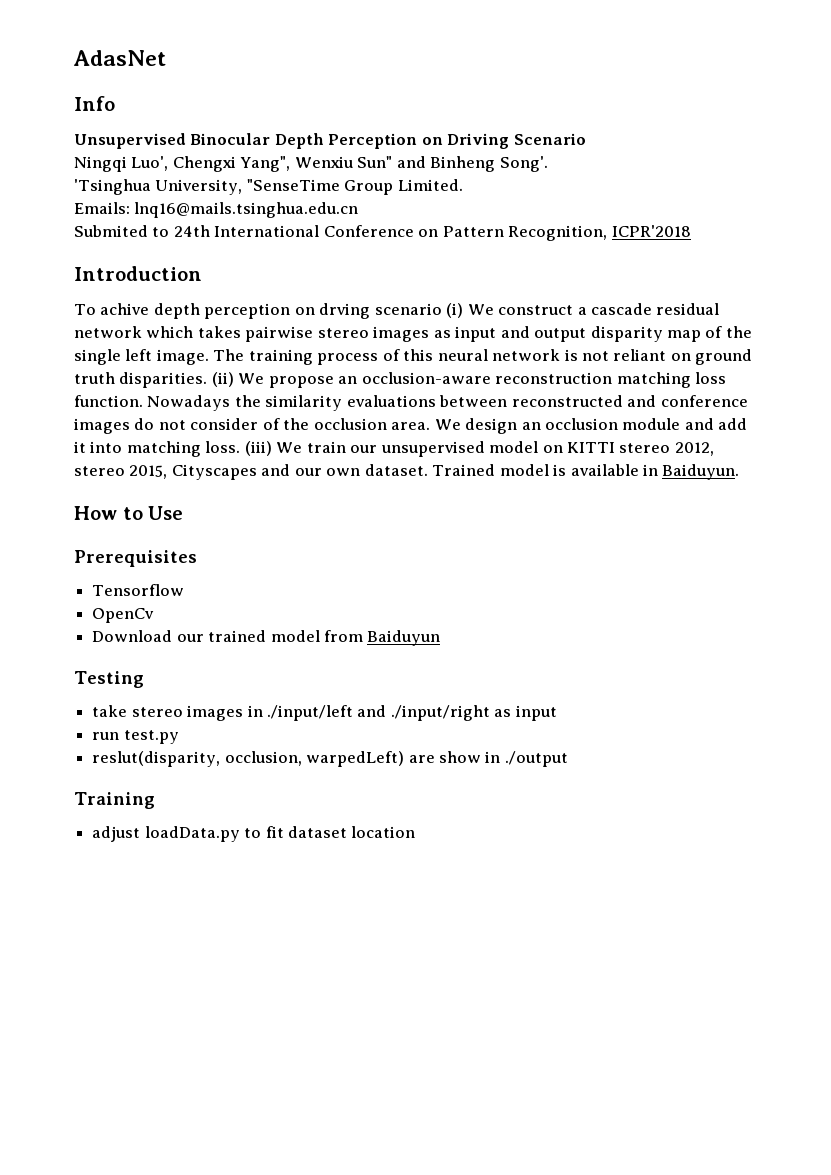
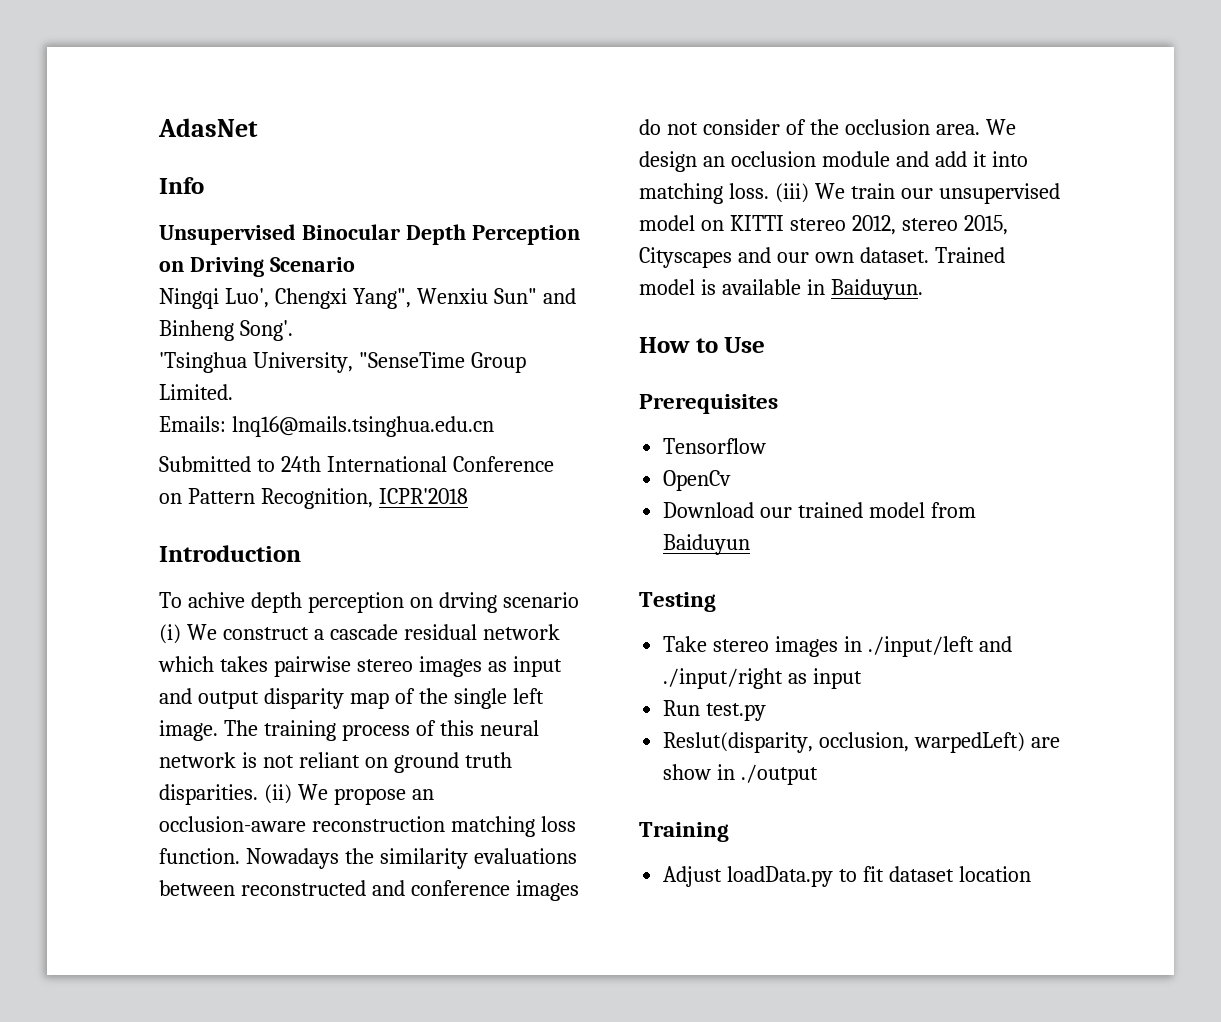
[74,225,148,237] Submited -> [159,456,251,472] Submitted
[92,705,128,717] take -> [663,636,708,652] Take
[92,732,120,740] run -> [663,700,701,716] Run
[92,751,221,767] reslut(disparity, -> [663,732,814,753] Reslut(disparity,
[92,826,141,842] adjust -> [663,866,723,887] Adjust

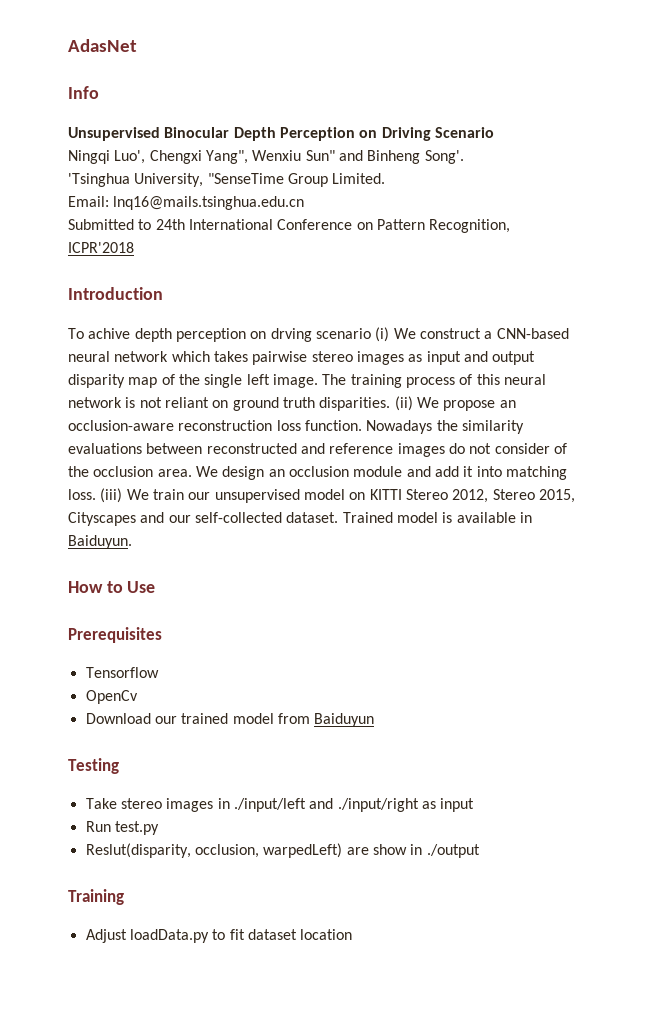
[159,416,226,432] Emails: -> [68,196,109,207] Email:
[329,624,477,640] cascade residual -> [496,328,569,339] [68,351,110,362] CNN-based neural
[450,816,535,837] matching -> (273, 425) none
[410,880,510,896] conference -> [329,443,394,454] reference
[789,215,958,235] stereo 2012, stereo -> [405,489,535,503] Stereo 2012, Stereo
[814,252,854,263] own -> [194,512,282,523] self-collected

